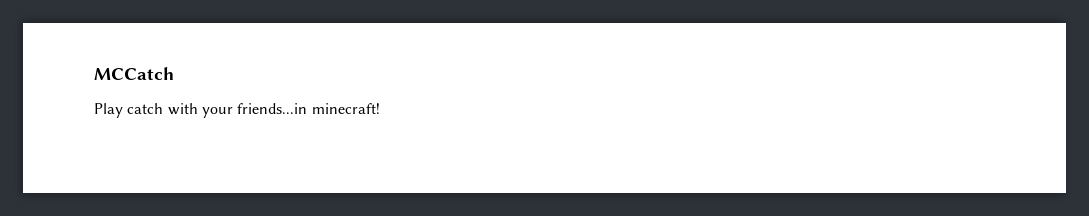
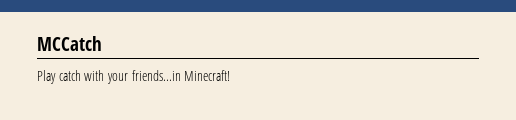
[311,103,380,114] minecraft! -> [184,70,231,81] Minecraft!

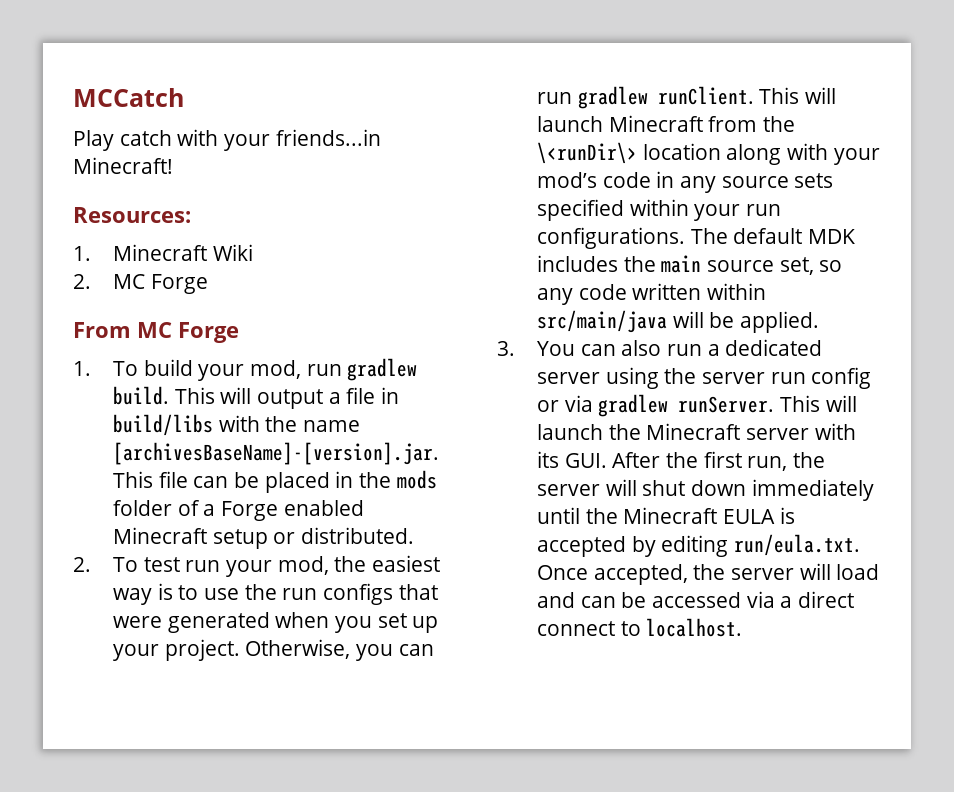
(231, 75) none -> [73,207,191,223] [73,244,253,261] [73,274,208,294] [73,322,239,343] [73,358,418,381] [112,386,399,409] [112,414,360,436] [112,442,439,465] [112,470,437,493] [112,500,364,521] [112,527,414,549] [73,555,440,577] [112,583,438,605] [112,612,439,633] [112,639,434,661] [536,86,836,109] [536,115,795,132] [536,142,880,165] [536,171,834,193] [536,199,781,221] [536,227,855,249] [536,255,843,275] [536,283,766,305] [536,310,819,333] [497,339,823,356] [536,367,872,389] [536,394,857,417] [536,423,856,440] [536,451,825,471] [536,479,874,501] [536,507,795,524] [536,534,860,557] [536,563,880,585] [536,591,854,608] [536,618,743,637] // Resources: // 1. Minecraft Wiki // 2. MC Forge // From MC Forge // 1. To build your mod, run gradlew build. This will output a file in build/libs with the name [archivesBaseName]-[version].jar. This file can be placed in the mods folder of a Forge enabled Minecraft setup or distributed. // 2. To test run your mod, the easiest way is to use the run configs that were generated when you set up your project. Otherwise, you can run gradlew runClient. This will launch Minecraft from the \<runDir\> location along with your mod’s code in any source sets specified within your run configurations. The default MDK includes the main source set, so any code written within src/main/java will be applied. // 3. You can also run a dedicated server using the server run config or via gradlew runServer. This will launch the Minecraft server with its GUI. After the first run, the server will shut down immediately until the Minecraft EULA is accepted by editing run/eula.txt. Once accepted, the server will load and can be accessed via a direct connect to localhost.

